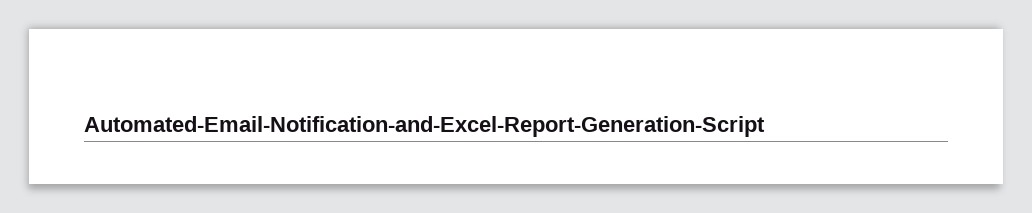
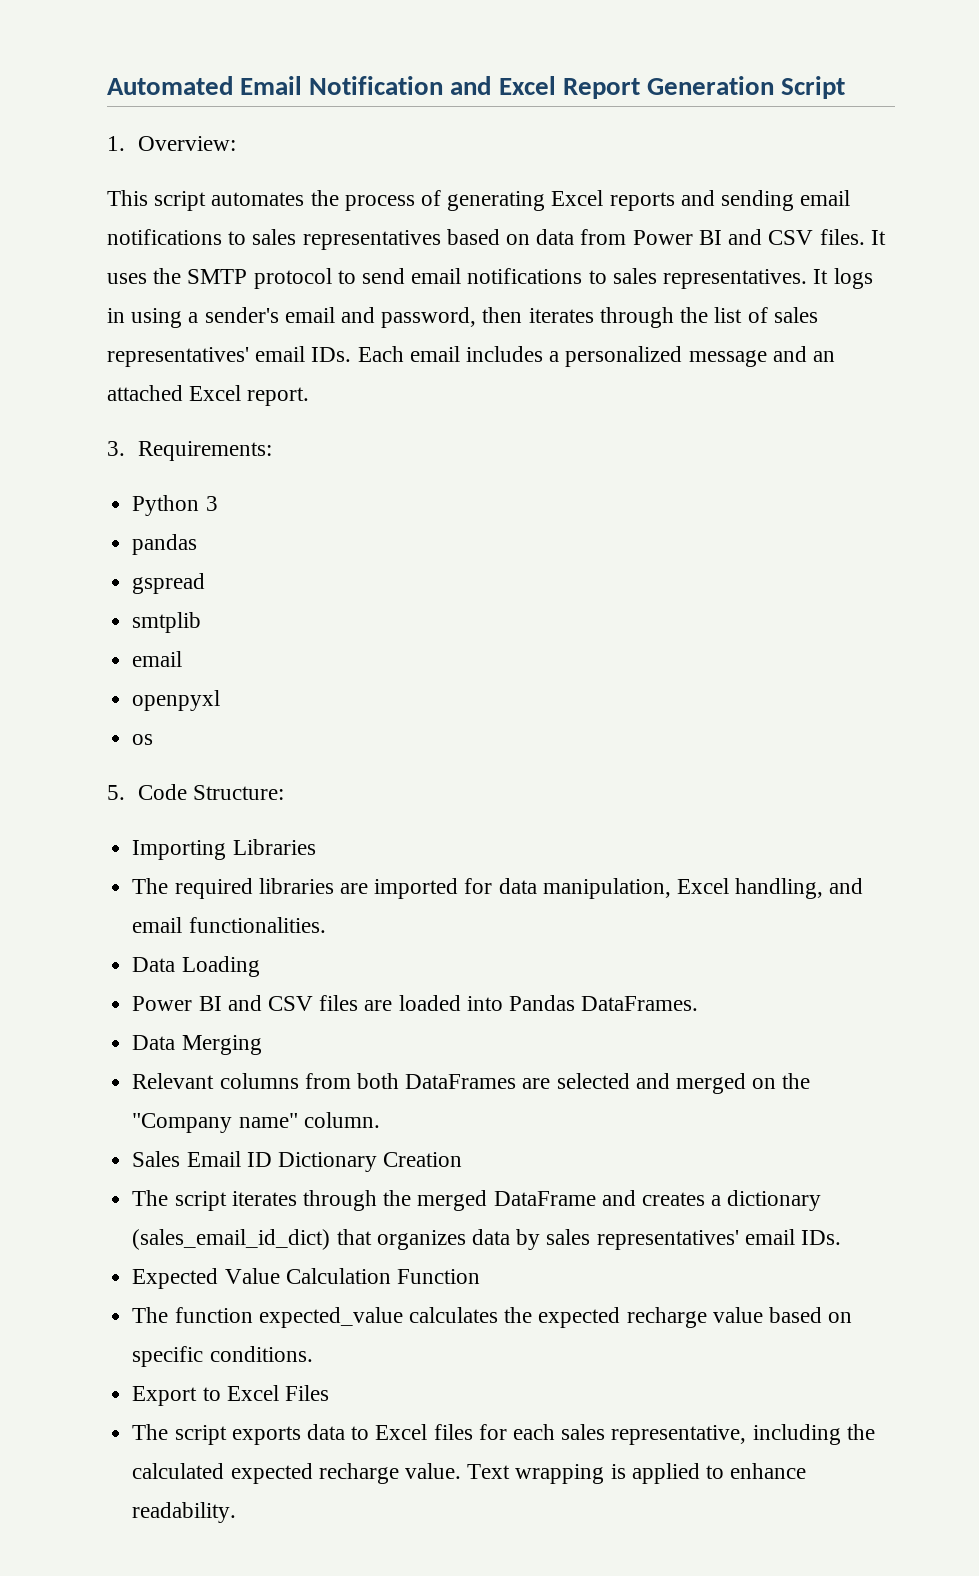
[84,116,765,137] Automated-Email-Notification-and-Excel-Report-Generation-Script -> [107,76,846,99] [107,136,237,151] [107,190,851,211] [107,229,886,250] [107,268,873,289] [107,307,818,328] [107,346,836,367] [107,385,310,406] [107,441,273,461] [132,495,218,516] [132,534,198,555] [132,573,206,594] [132,612,202,633] [132,651,183,667] [132,690,221,711] [132,734,154,745] [107,784,285,800] [132,839,316,860] [132,878,864,899] [132,917,326,933] [132,956,260,977] [132,995,699,1011] [132,1035,262,1055] [132,1073,811,1094] [132,1112,380,1133] [132,1151,463,1172] [132,1190,822,1211] [132,1229,841,1250] [132,1268,480,1289] [132,1307,853,1328] [132,1346,313,1367] [132,1385,329,1406] [132,1424,875,1445] [132,1463,807,1484] [132,1502,237,1523] Automated Email Notification and Excel Report Generation Script // 1. Overview: // This script automates the process of generating Excel reports and sending email notifications to sales representatives based on data from Power BI and CSV files. It uses the SMTP protocol to send email notifications to sales representatives. It logs in using a sender's email and password, then iterates through the list of sales representatives' email IDs. Each email includes a personalized message and an attached Excel report. // 3. Requirements: // Python 3 // pandas // gspread // smtplib // email // openpyxl // os // 5. Code Structure: // Importing Libraries // The required libraries are imported for data manipulation, Excel handling, and email functionalities. // Data Loading // Power BI and CSV files are loaded into Pandas DataFrames. // Data Merging // Relevant columns from both DataFrames are selected and merged on the "Company name" column. // Sales Email ID Dictionary Creation // The script iterates through the merged DataFrame and creates a dictionary (sales_email_id_dict) that organizes data by sales representatives' email IDs. // Expected Value Calculation Function // The function expected_value calculates the expected recharge value based on specific conditions. // Export to Excel Files // The script exports data to Excel files for each sales representative, including the calculated expected recharge value. Text wrapping is applied to enhance readability.

